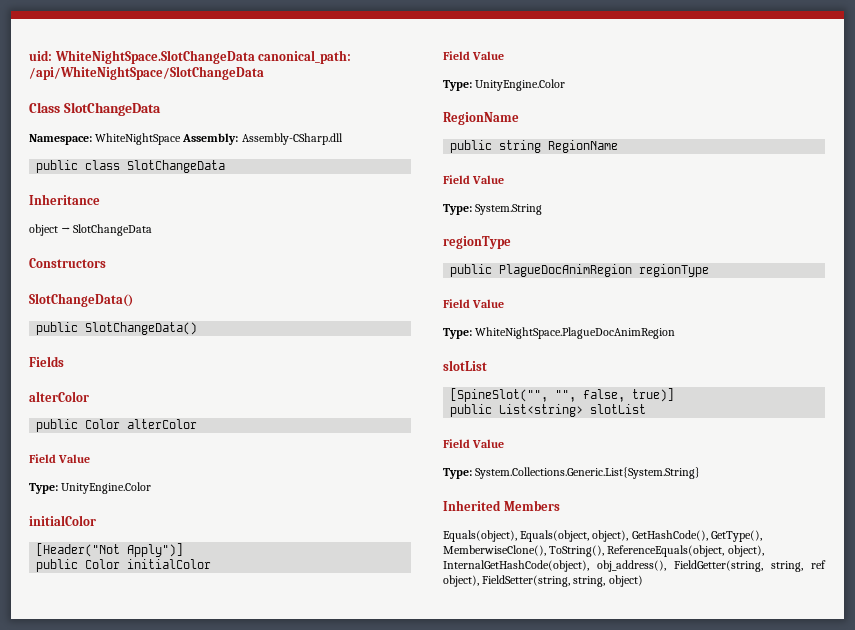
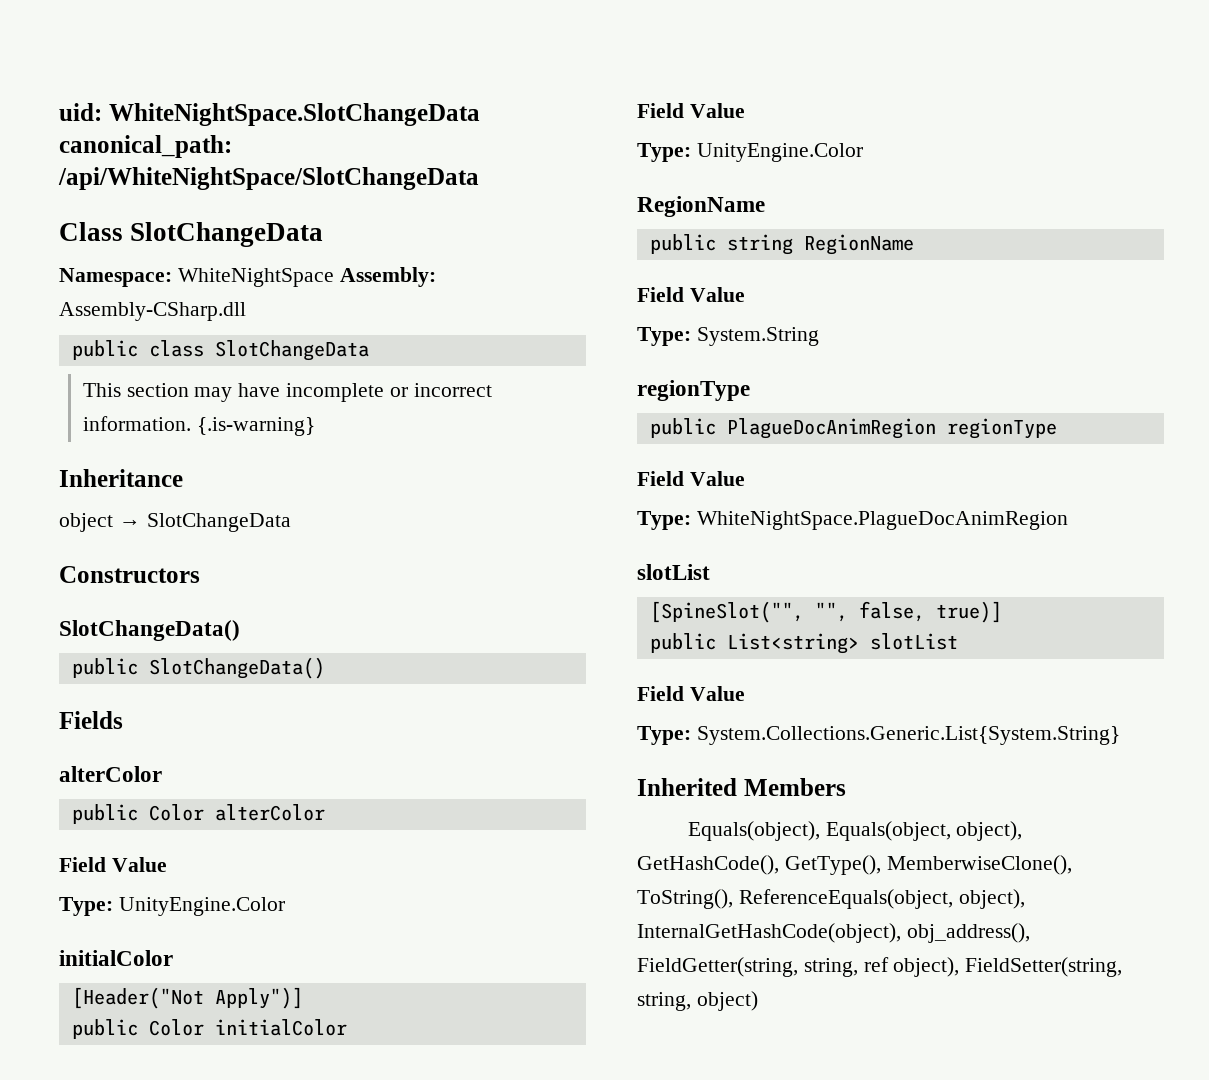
(226, 166) none -> [82,383,492,402] [82,416,315,436] // This section may have incomplete or incorrect information. {.is-warning}

